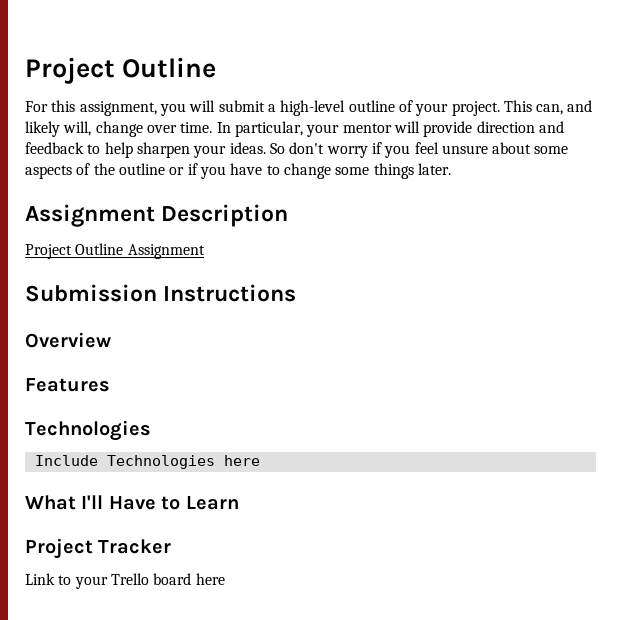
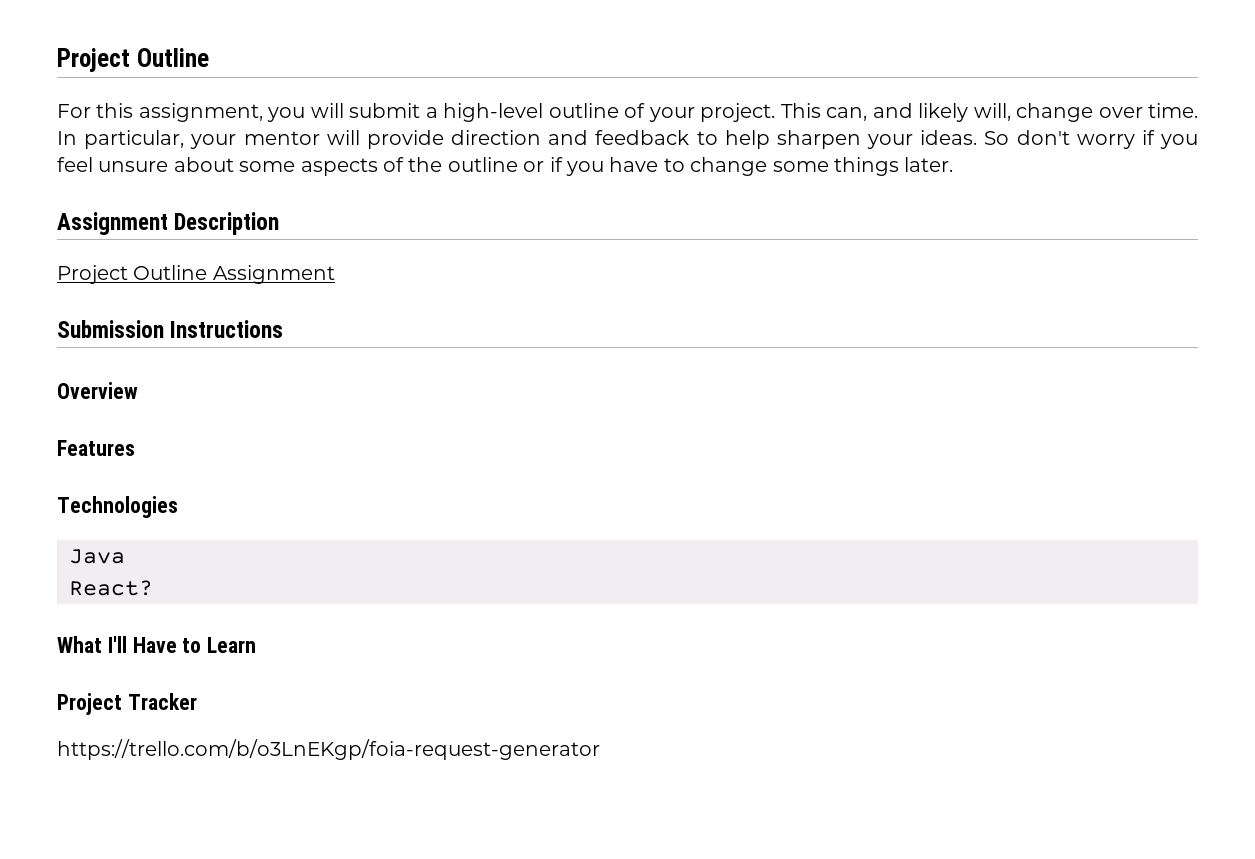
[34,455,260,469] Include Technologies here -> [69,549,125,564] [69,580,153,596] Java // React?
[25,573,225,589] Link to your Trello board here -> [57,739,600,760] https://trello.com/b/o3LnEKgp/foia-request-generator

